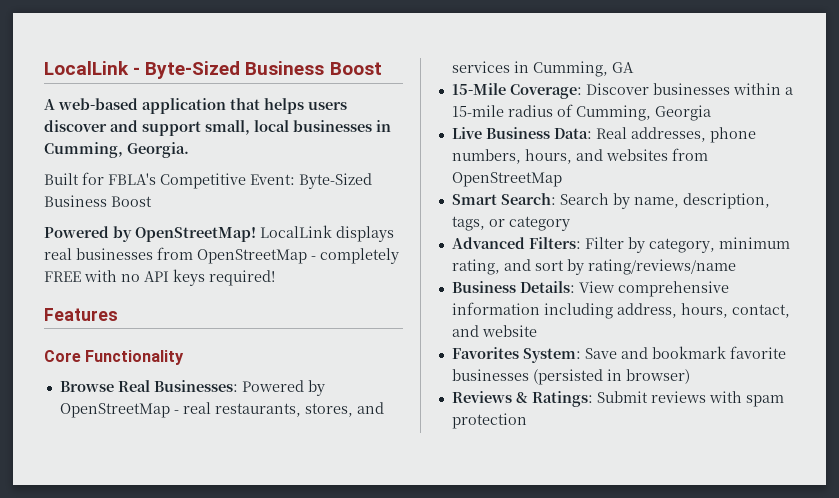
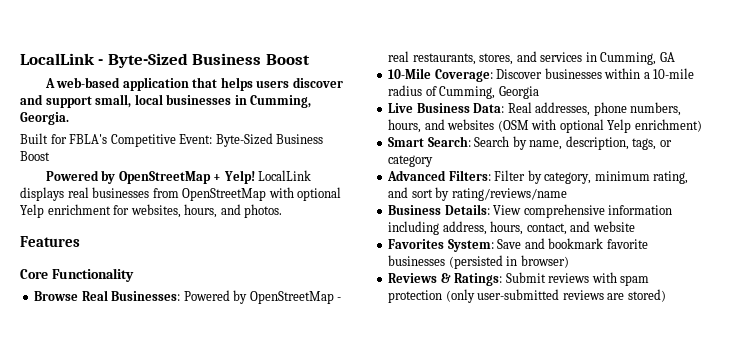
[135,227,256,242] OpenStreetMap! -> [118,170,255,184] OpenStreetMap + Yelp!
[311,248,399,264] [44,269,275,286] - completely FREE with no API keys required! -> [268,187,342,201] [20,204,283,218] with optional Yelp enrichment for websites, hours, and photos.
[451,83,506,95] 15-Mile -> [388,68,432,79] 10-Mile
[451,105,504,117] 15-mile -> [653,68,695,79] 10-mile
[671,148,708,161] [451,172,562,187] from OpenStreetMap -> [497,119,702,133] (OSM with optional Yelp enrichment)
(527, 421) none -> [445,289,666,303] (only user-submitted reviews are stored)

